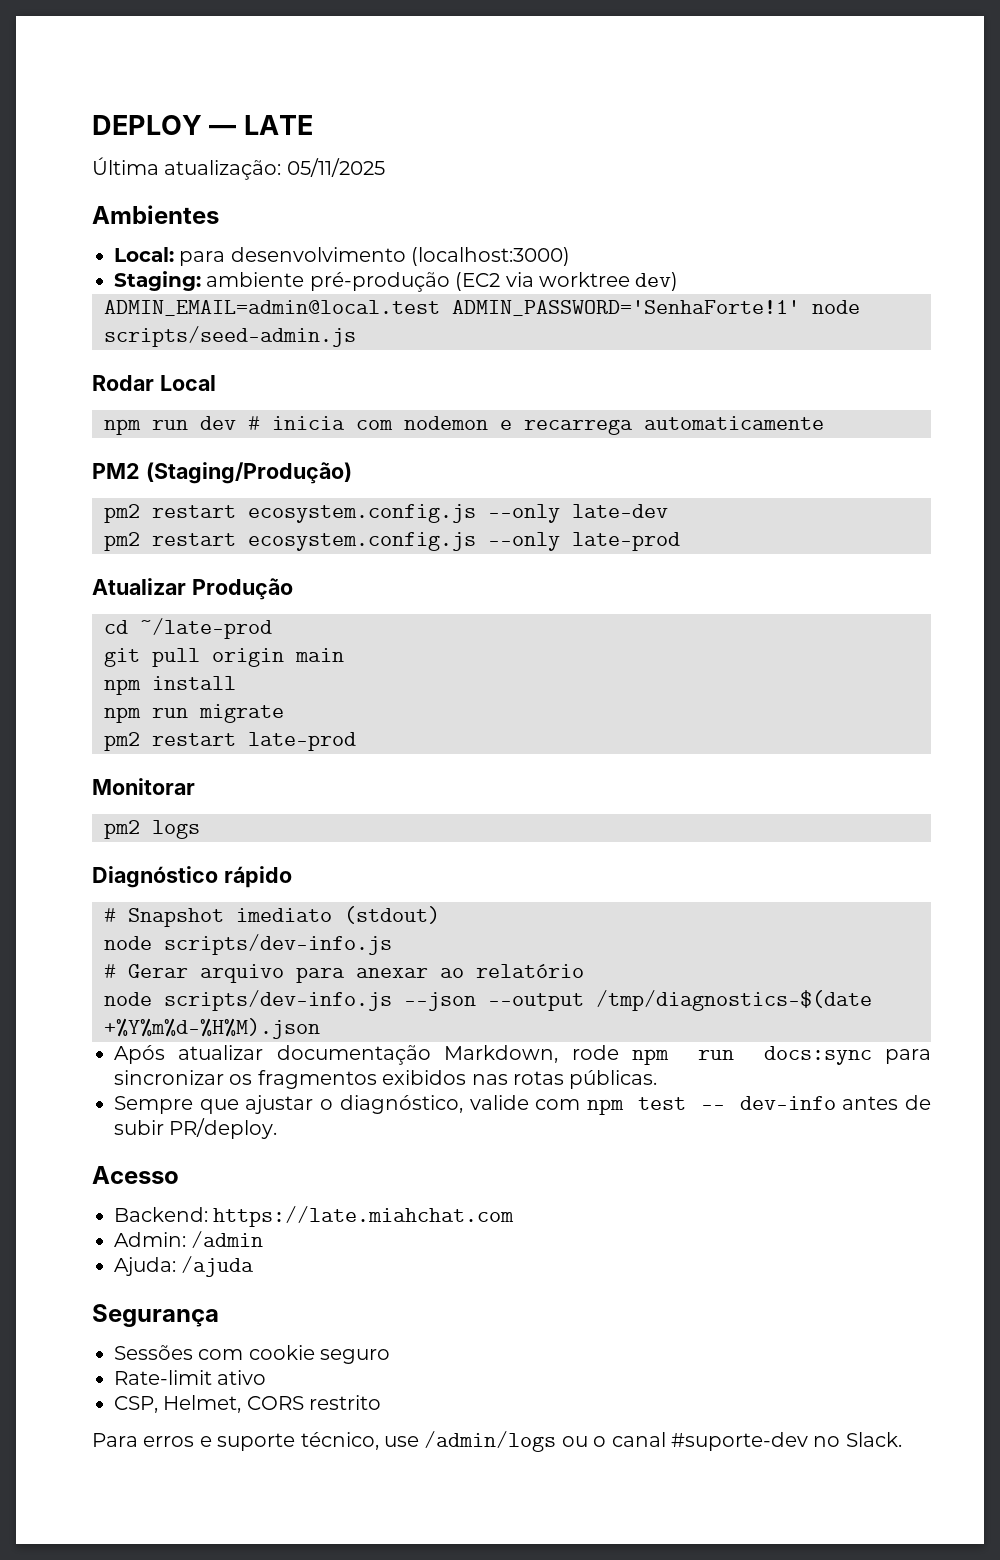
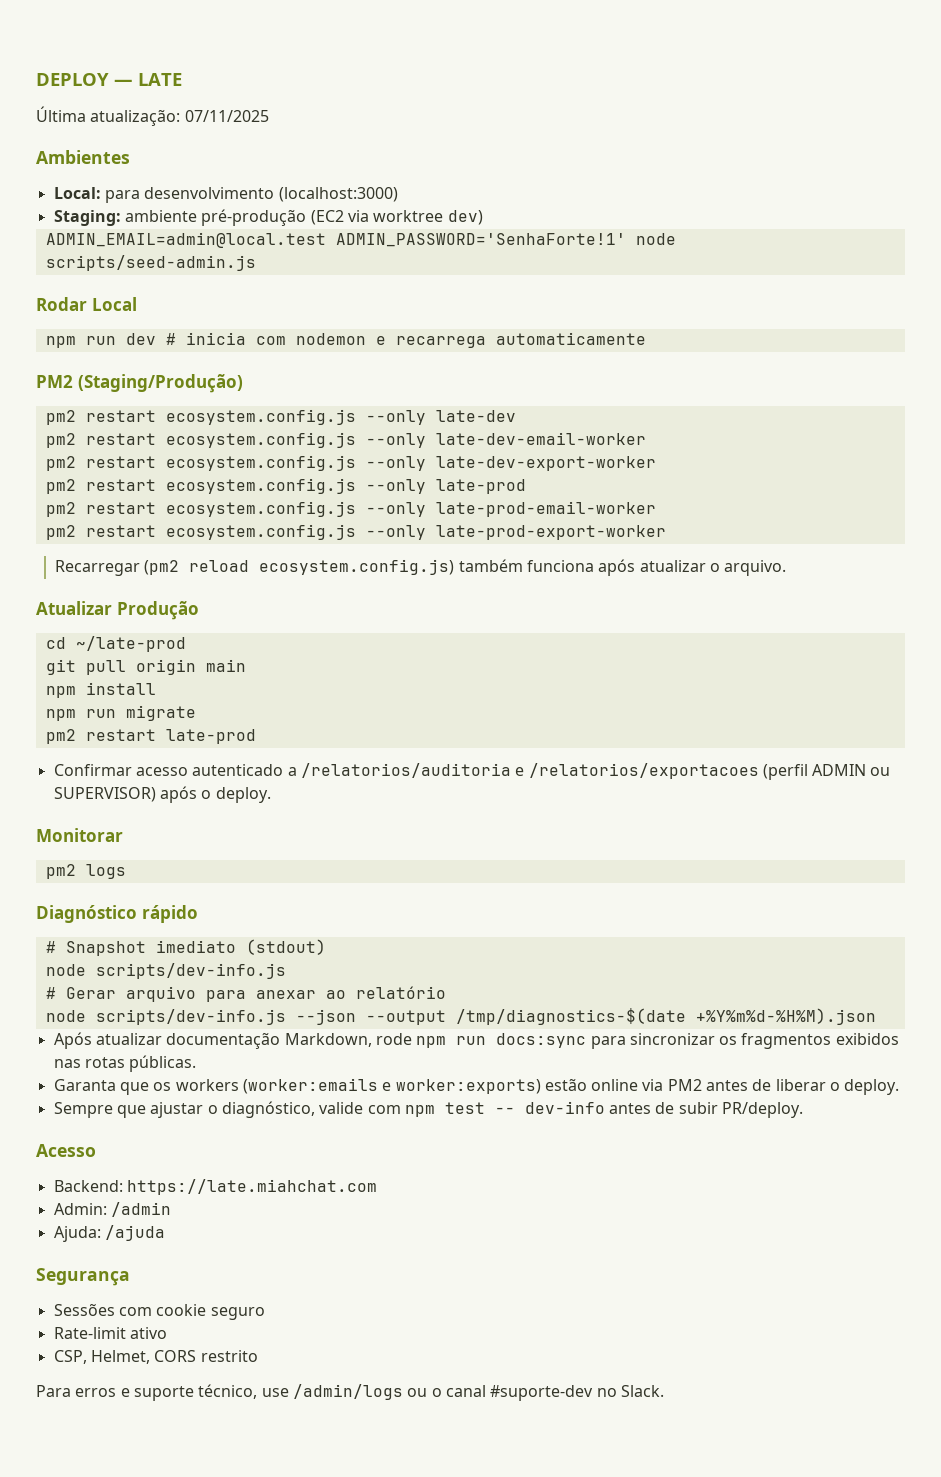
[286,158,385,177] 05/11/2025 -> [184,110,269,122] 07/11/2025
(668, 511) none -> [45,432,646,448] [45,455,656,471] // pm2 restart ecosystem.config.js --only late-dev-email-worker // pm2 restart ecosystem.config.js --only late-dev-export-worker
(680, 541) none -> [45,501,656,517] [45,524,666,540] [54,559,787,576] // pm2 restart ecosystem.config.js --only late-prod-email-worker // pm2 restart ecosystem.config.js --only late-prod-export-worker // Recarregar (pm2 reload ecosystem.config.js) também funciona após atualizar o arquivo.
(356, 741) none -> [53,763,891,780] [53,786,271,803] // Confirmar acesso autenticado a /relatorios/auditoria e /relatorios/exportacoes (perfil ADMIN ou SUPERVISOR) após o deploy.
(658, 1079) none -> [53,1078,900,1095] // Garanta que os workers (worker:emails e worker:exports) estão online via PM2 antes de liberar o deploy.

